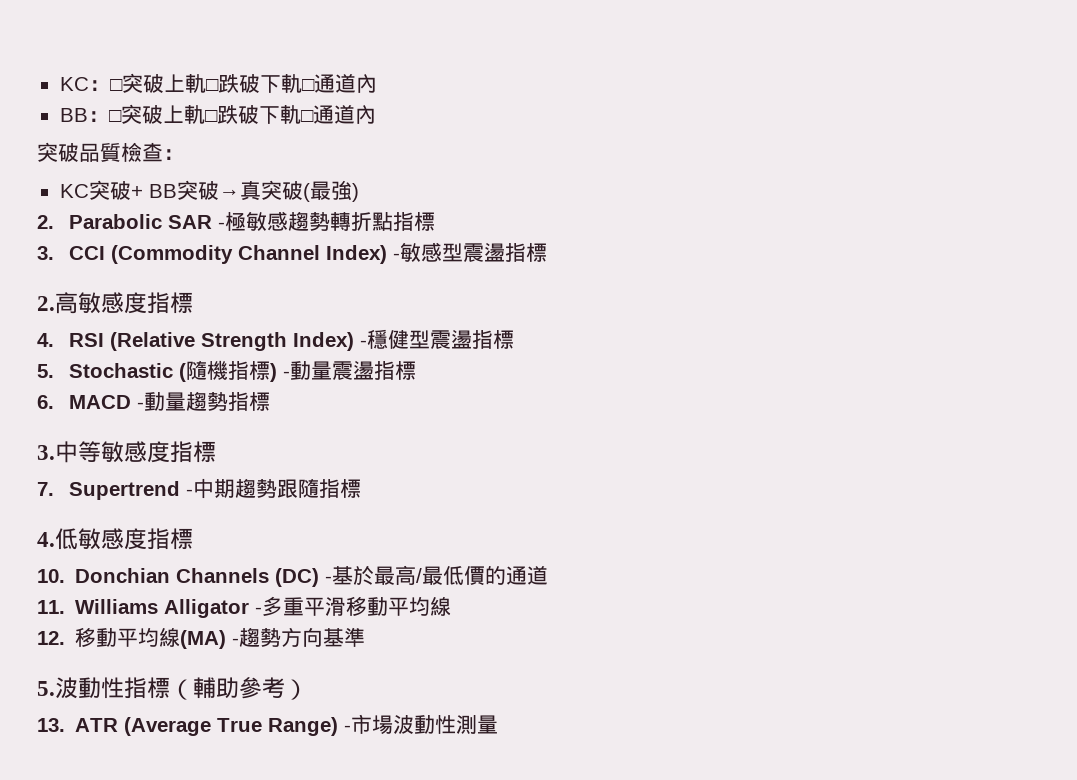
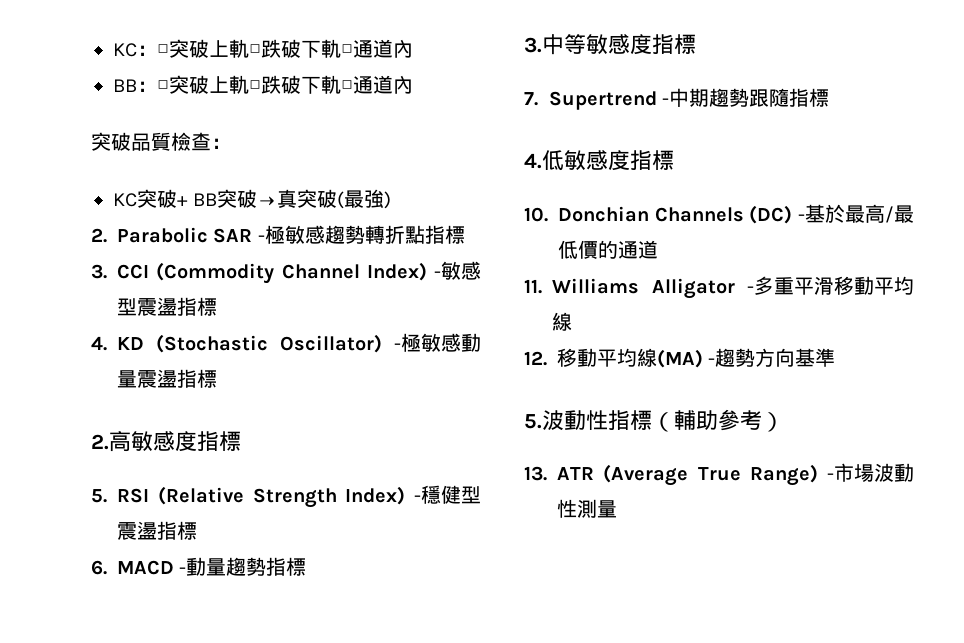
(548, 252) none -> [91,333,481,353] [117,369,217,388] // 4. KD (Stochastic Oscillator) -極敏感動量震盪指標
[37,333,54,347] 4. -> [91,489,107,503] 5.
[37,360,417,382] // 5. Stochastic (隨機指標) -動量震盪指標 -> (197, 530) none

